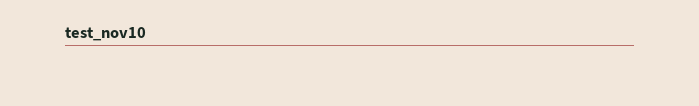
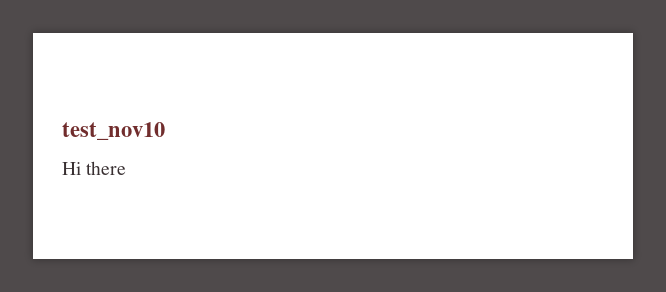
(146, 34) none -> [62,161,127,175] // Hi there

